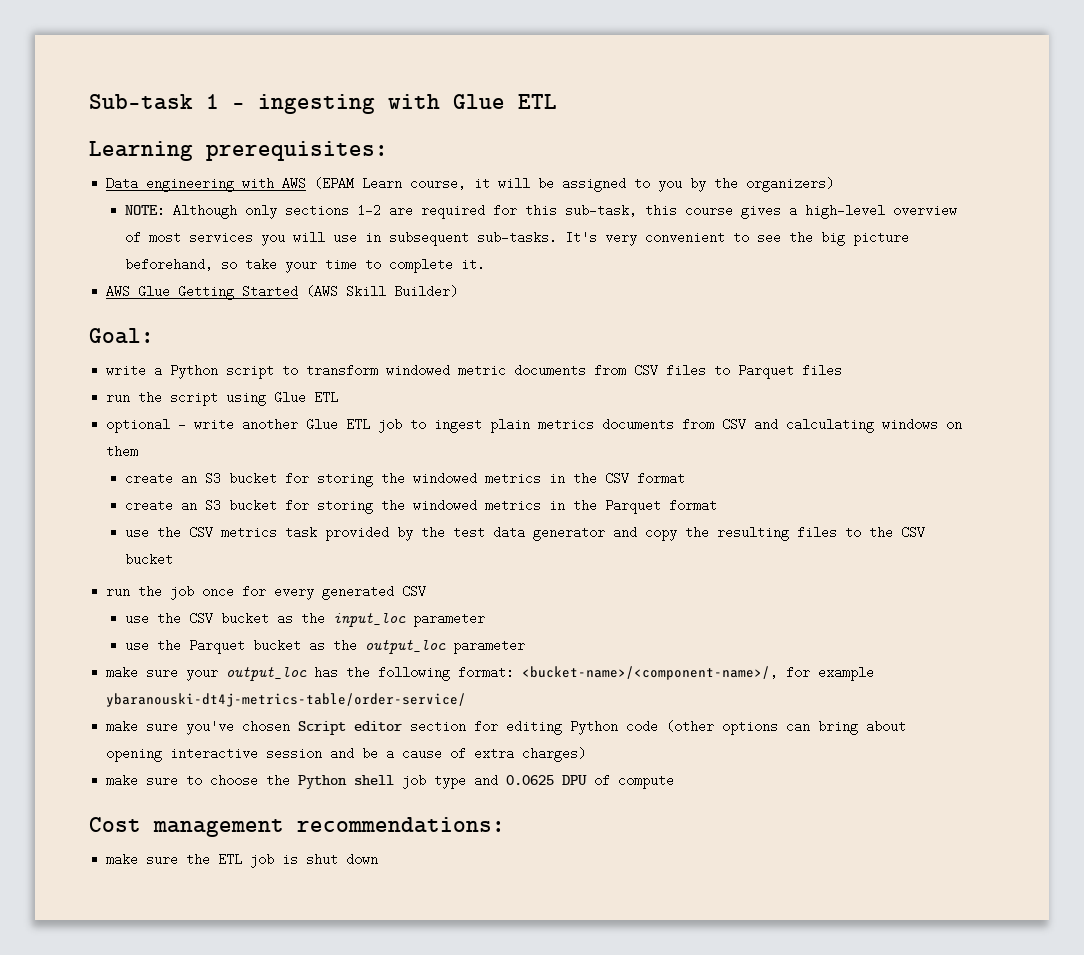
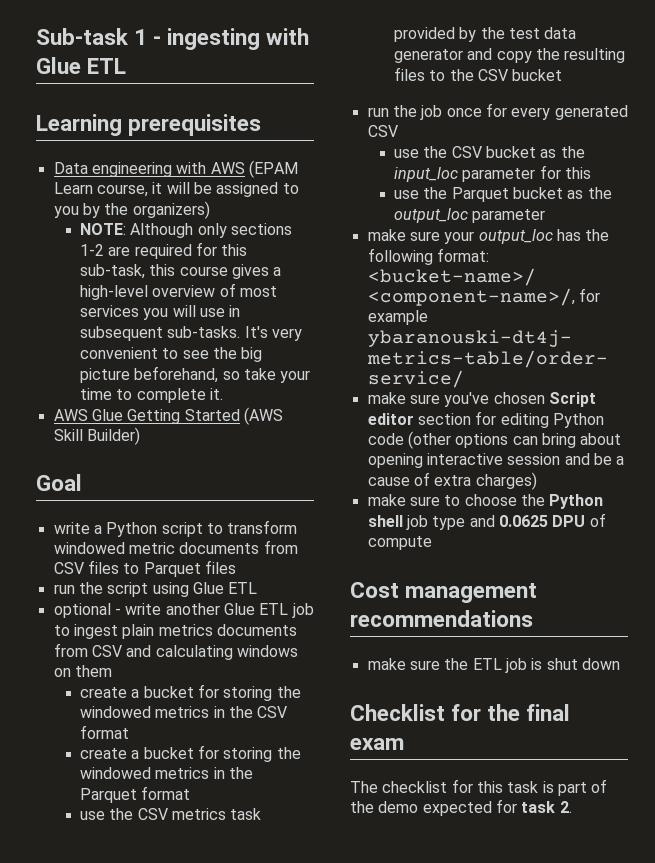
[206,141,388,161] prerequisites: -> [128,114,262,136] prerequisites
[89,328,154,344] Goal: -> [36,474,82,491] Goal
[180,472,221,485] an S3 -> [131,689,140,698] a
[180,499,221,512] an S3 -> [131,750,140,759] a
(485, 619) none -> [539,165,592,179] for this
[297,817,505,833] recommendations: -> [350,610,533,627] recommendations
(379, 859) none -> [350,704,571,721] [350,738,404,750] [350,779,608,796] [350,799,572,816] // Checklist for the final exam // The checklist for this task is part of the demo expected for task 2.

